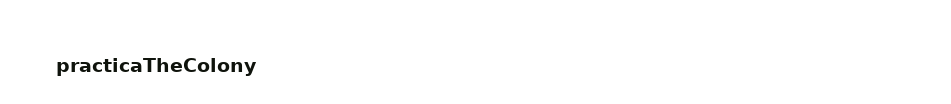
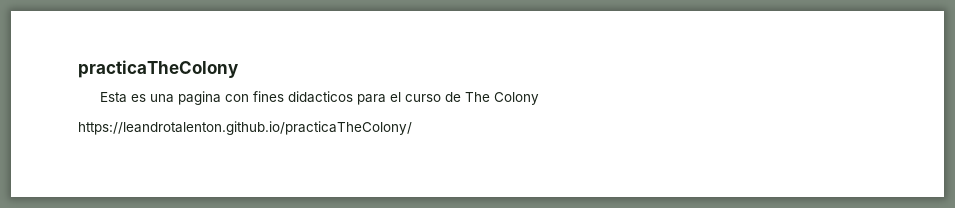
(257, 67) none -> [100,91,540,105] [78,121,412,135] // Esta es una pagina con fines didacticos para el curso de The Colony // https://leandrotalenton.github.io/practicaTheColony/

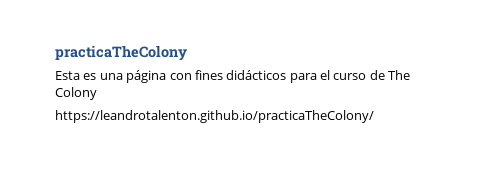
[178,91,222,105] pagina -> [126,70,167,83] página
[288,91,354,103] didacticos -> [226,70,287,80] didácticos

